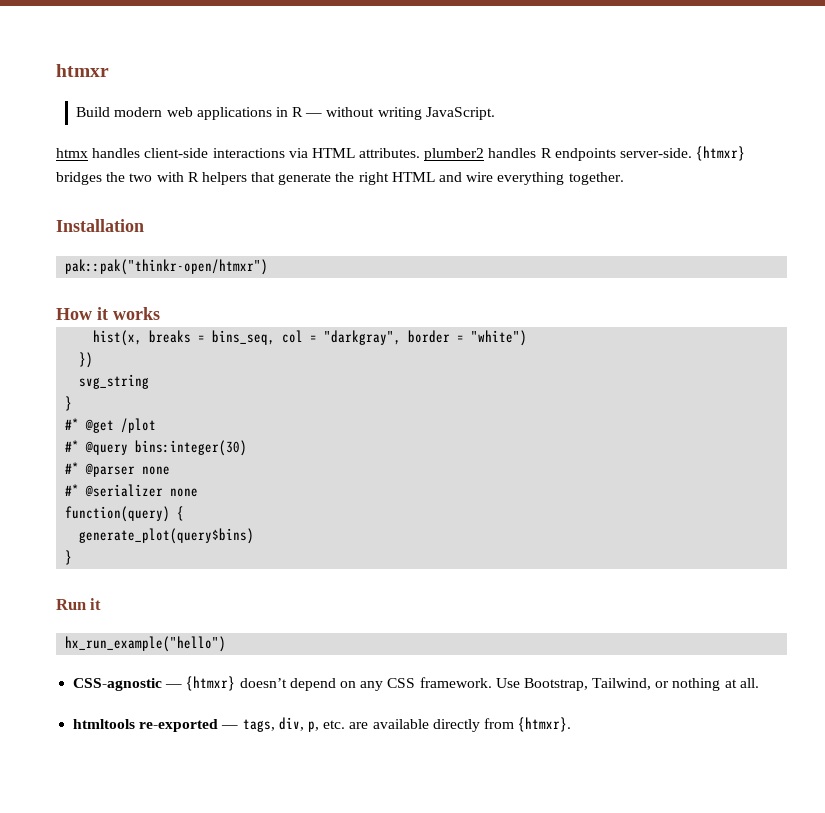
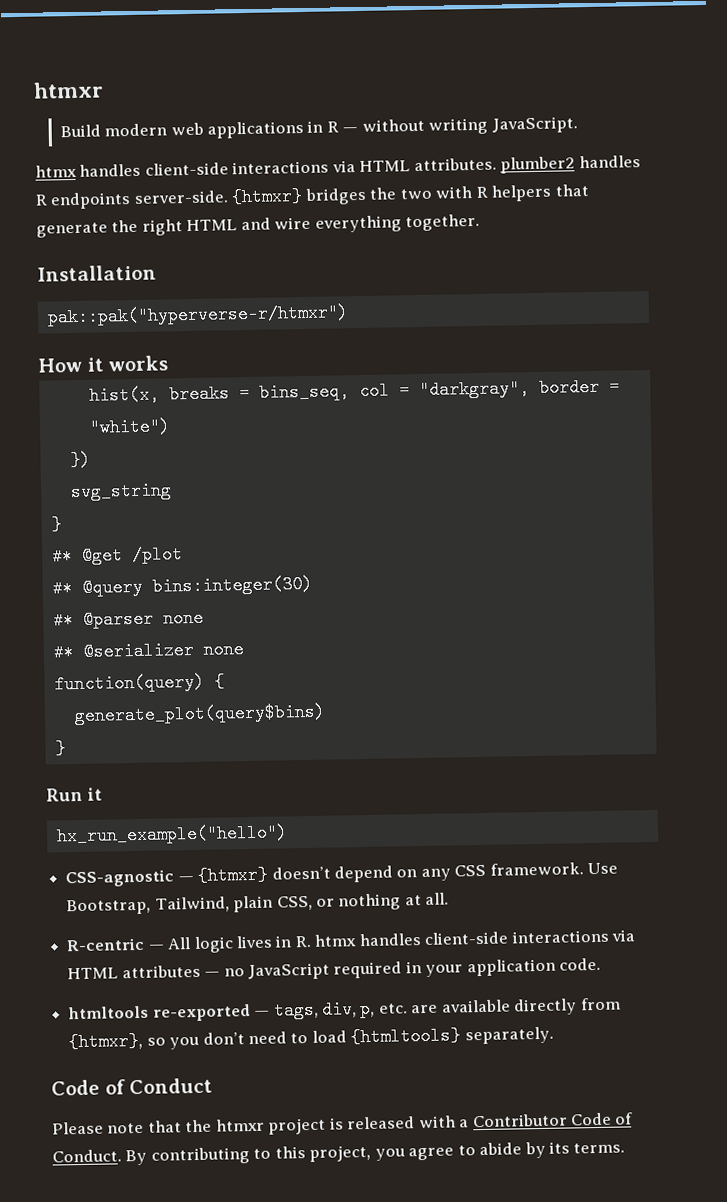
[65,259,269,275] pak::pak("thinkr-open/htmxr") -> [46,303,349,327] pak::pak("hyperverse-r/htmxr")
(652, 684) none -> [233,895,313,913] plain CSS,
(759, 683) none -> [66,929,636,954] [67,957,602,981] // R-centric — All logic lives in R. htmx handles client-side interactions via HTML attributes — no JavaScript required in your application code.
[518,717,572,732] {htmxr}. -> [68,1026,554,1052] [51,1077,214,1096] [52,1112,634,1135] [52,1141,626,1166] {htmxr}, so you don’t need to load {htmltools} separately. // Code of Conduct // Please note that the htmxr project is released with a Contributor Code of Conduct. By contributing to this project, you agree to abide by its terms.

